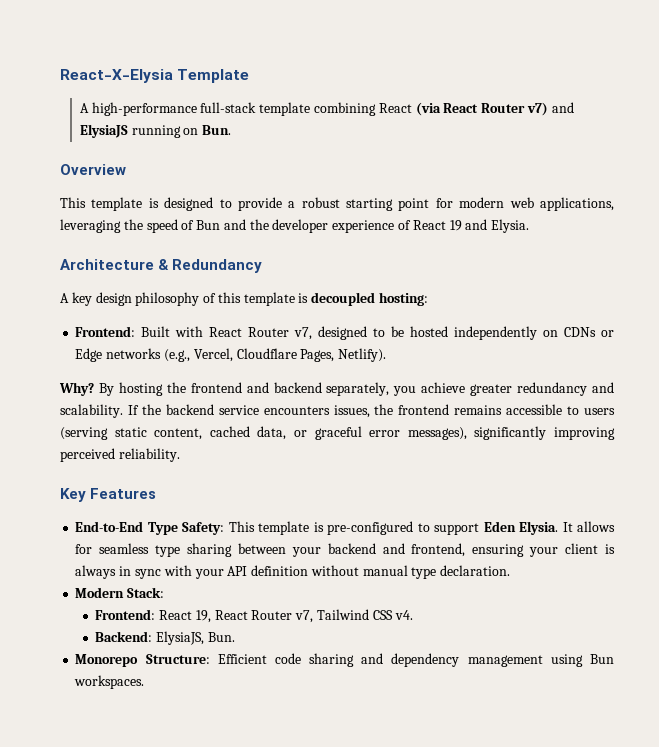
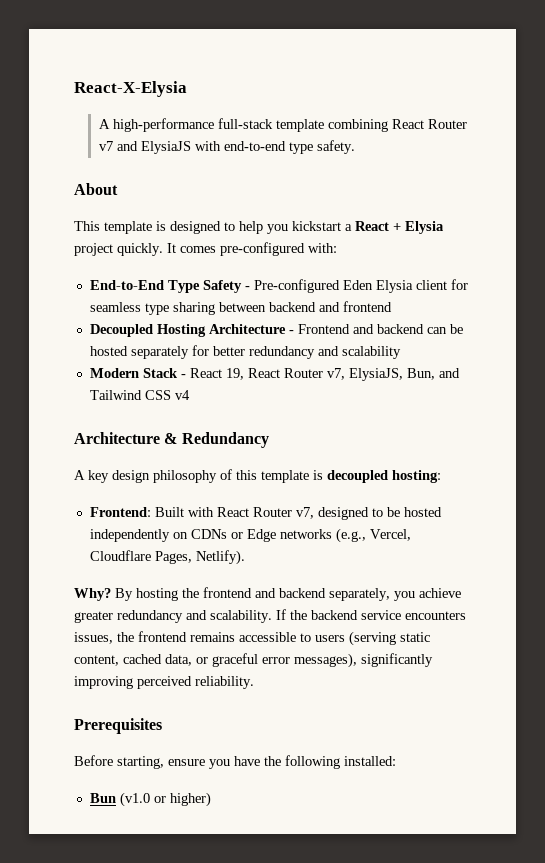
[177,69,250,83] Template -> (187, 89) none
[415,102,574,116] [79,124,232,138] [60,164,126,175] (via React Router v7) and ElysiaJS running on Bun. // Overview -> [427,119,467,129] [98,140,355,154] [74,183,118,195] Router v7 and ElysiaJS with end-to-end type safety. // About
[237,197,614,211] [60,219,530,233] provide a robust starting point for modern web applications, leveraging the speed of Bun and the developer experience of React 19 and Elysia. -> [239,221,444,234] [74,242,337,256] [89,279,468,293] [89,301,392,315] [89,324,463,337] [89,345,401,359] [89,368,460,381] [89,390,190,400] help you kickstart a React + Elysia project quickly. It comes pre-configured with: // End-to-End Type Safety - Pre-configured Eden Elysia client for seamless type sharing between backend and frontend // Decoupled Hosting Architecture - Frontend and backend can be hosted separately for better redundancy and scalability // Modern Stack - React 19, React Router v7, ElysiaJS, Bun, and Tailwind CSS v4
[60,488,157,502] [75,521,615,535] [75,543,615,557] [75,565,511,579] [75,587,165,598] [95,609,413,623] [95,631,235,645] [75,653,615,667] [74,675,145,689] Key Features // End-to-End Type Safety: This template is pre-configured to support Eden Elysia. It allows for seamless type sharing between your backend and frontend, ensuring your client is always in sync with your API definition without manual type declaration. // Modern Stack: // Frontend: React 19, React Router v7, Tailwind CSS v4. // Backend: ElysiaJS, Bun. // Monorepo Structure: Efficient code sharing and dependency management using Bun workspaces. -> [74,718,162,734] [74,755,396,769] [89,792,211,807] Prerequisites // Before starting, ensure you have the following installed: // Bun (v1.0 or higher)

